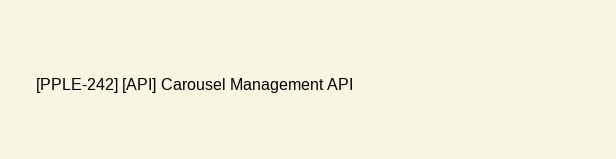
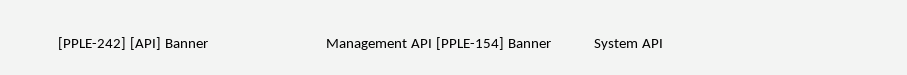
[160,78,226,90] Carousel -> [164,39,208,48] Banner
(354, 84) none -> [435,37,663,50] [PPLE-154] Banner System API

